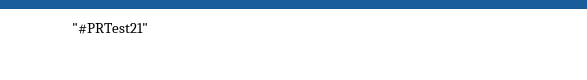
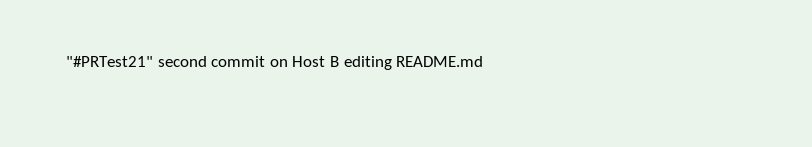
(148, 28) none -> [157,56,484,70] second commit on Host B editing README.md

